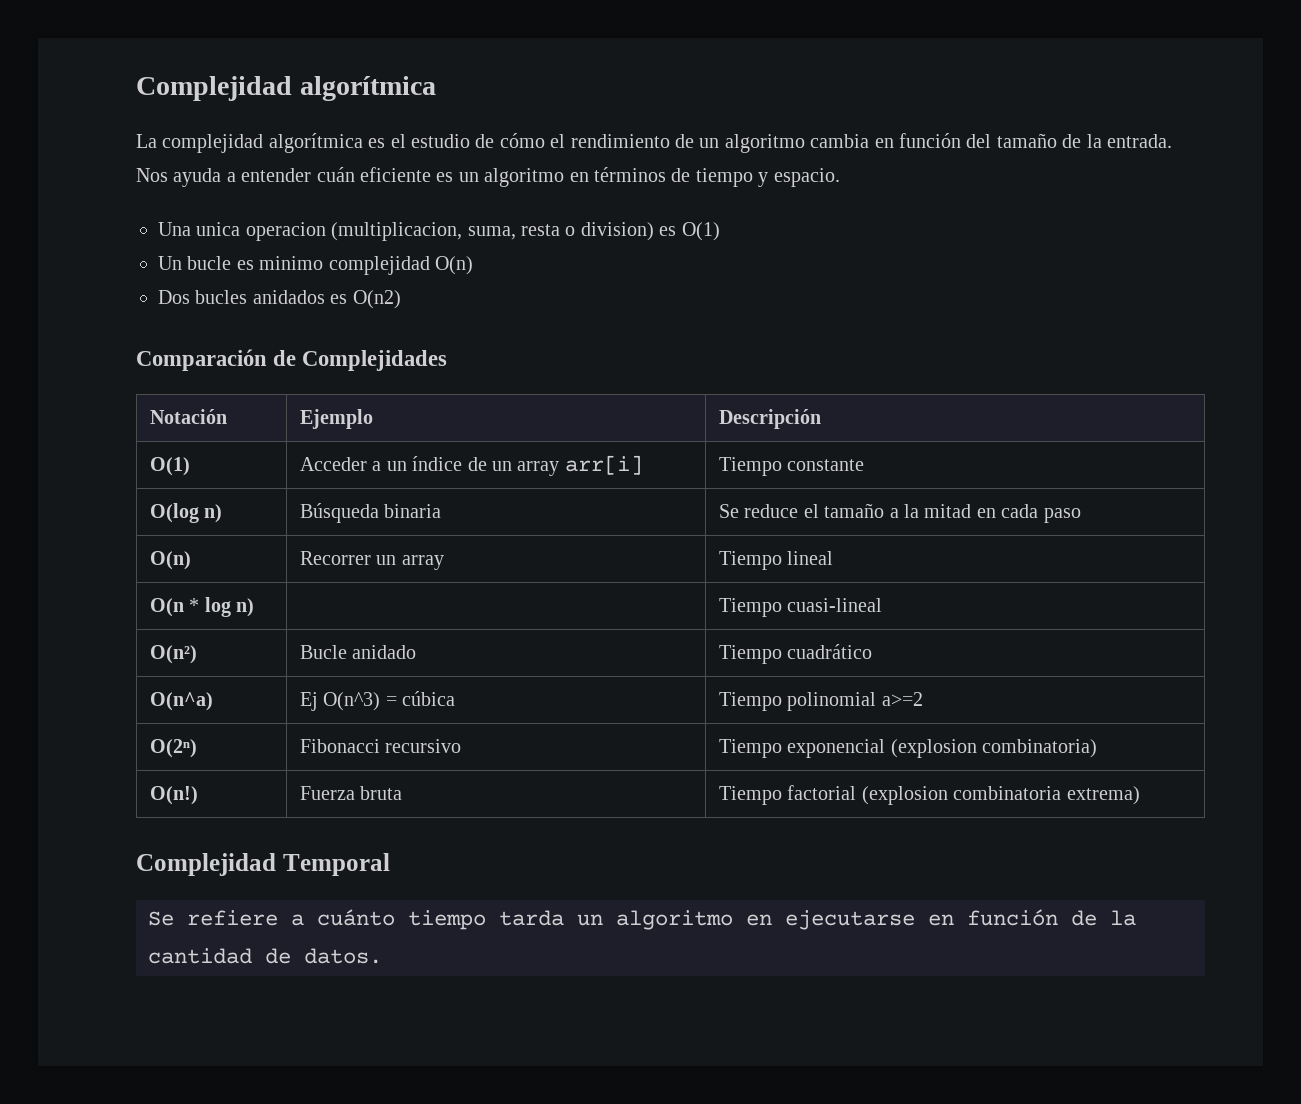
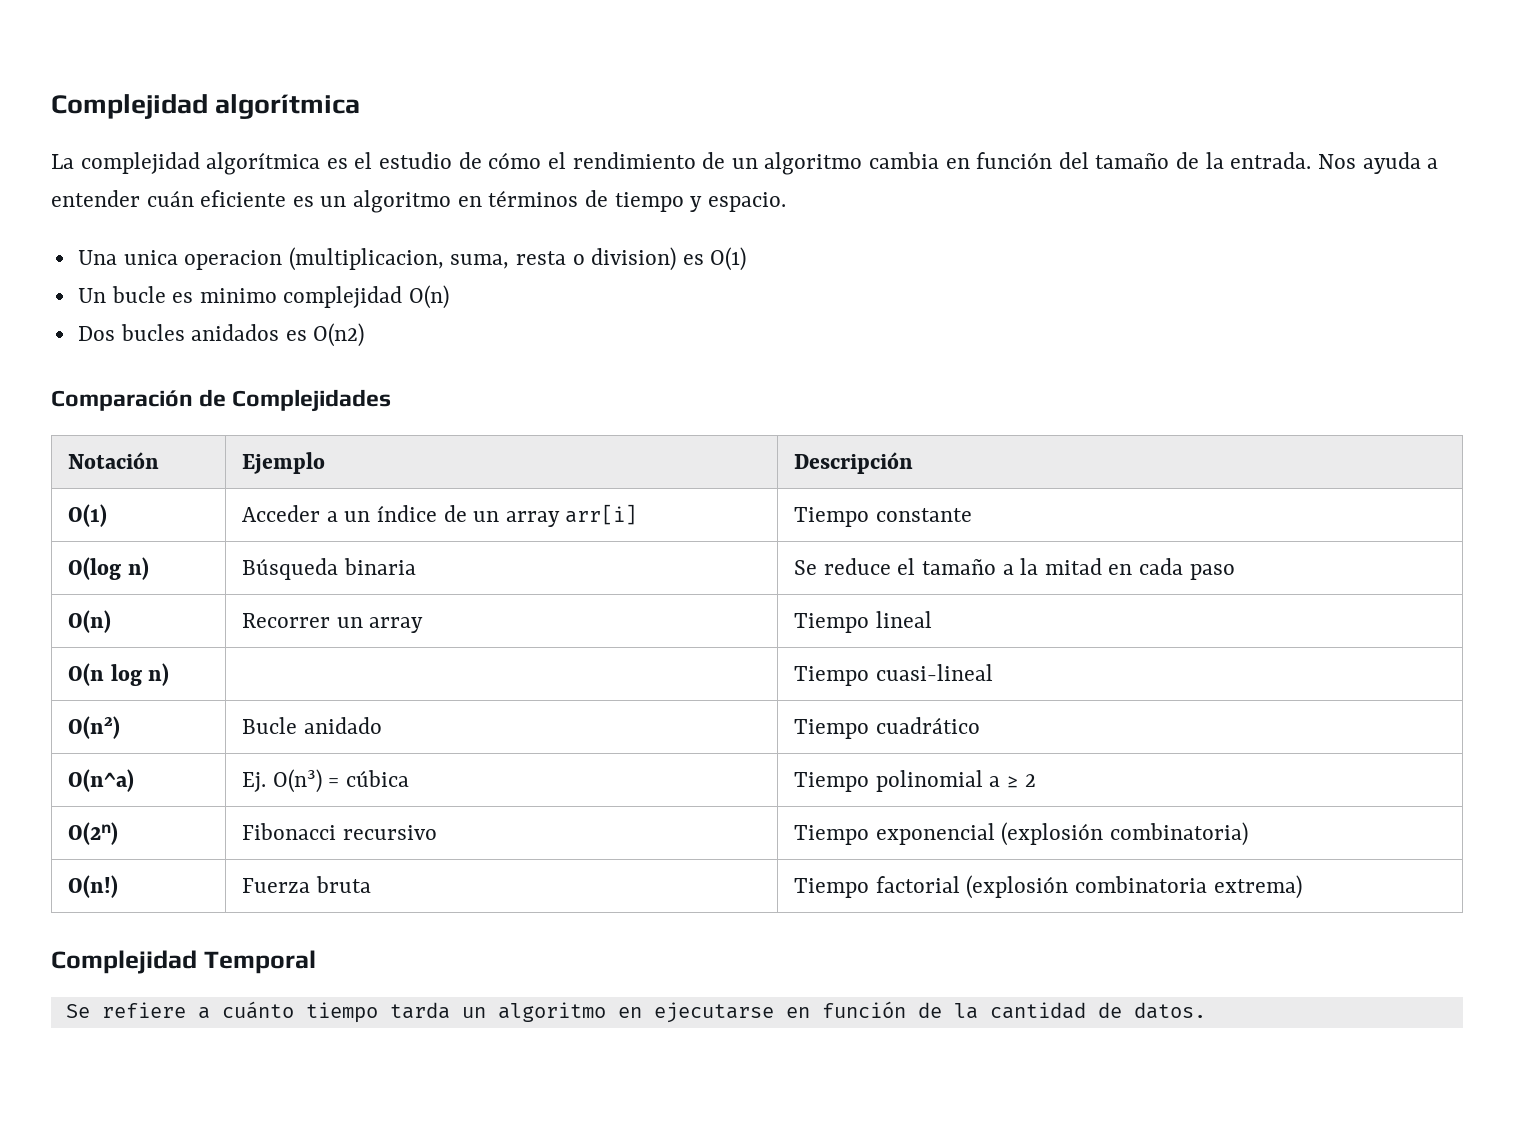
[189,598,200,612] * -> (105, 674) none
[299,692,381,711] Ej O(n^3) -> [242,769,322,793] Ej. O(n³)
[881,692,923,706] a>=2 -> [989,774,1036,788] a ≥ 2
[890,739,977,758] (explosion -> [1001,822,1104,846] (explosión
[861,786,948,805] (explosion -> [966,875,1069,899] (explosión

